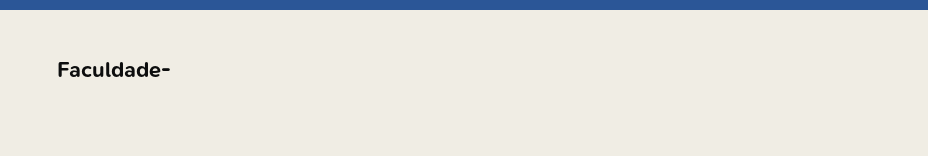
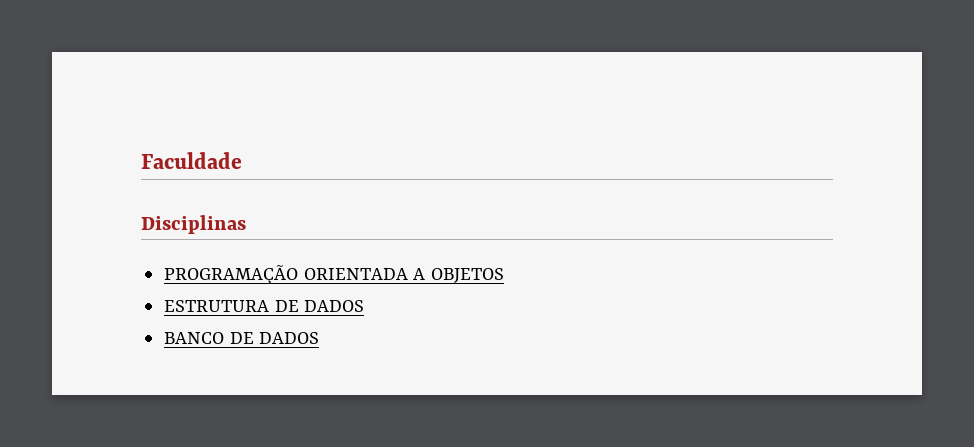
[57,62,171,78] Faculdade- -> [141,152,242,169] [141,215,246,234] [164,265,505,284] [164,300,365,312] [164,332,320,344] Faculdade // Disciplinas // PROGRAMAÇÃO ORIENTADA A OBJETOS // ESTRUTURA DE DADOS // BANCO DE DADOS

